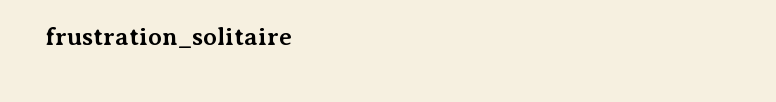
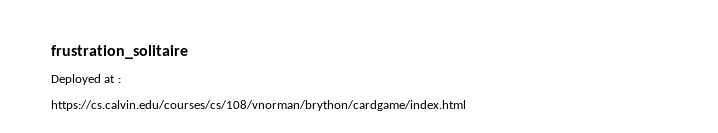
(292, 37) none -> [51,74,121,85] [51,100,466,111] // Deployed at : // https://cs.calvin.edu/courses/cs/108/vnorman/brython/cardgame/index.html

